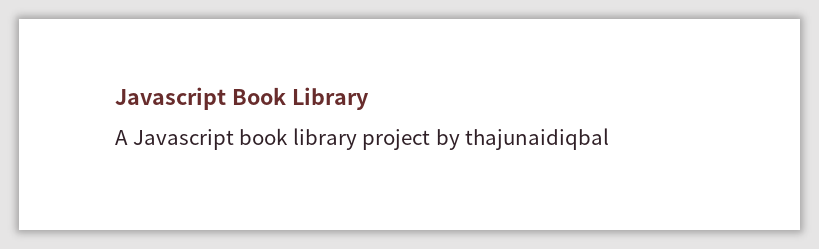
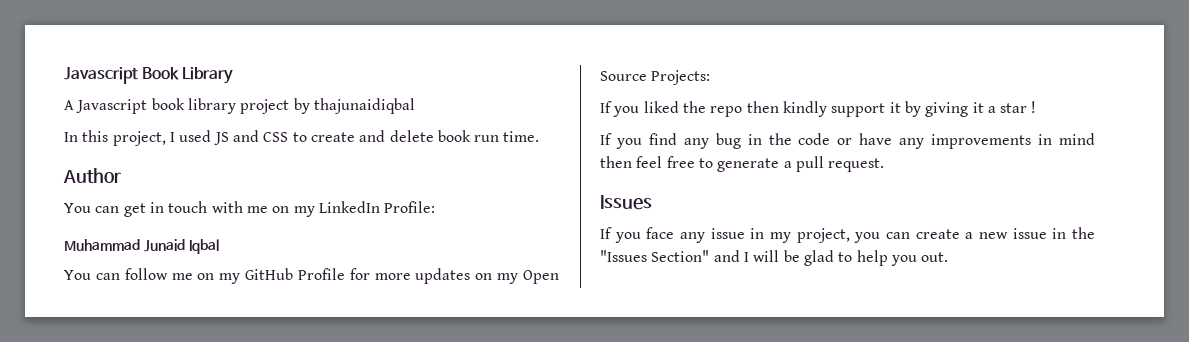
(610, 139) none -> [64,130,540,146] [63,168,121,183] [64,201,436,217] [64,239,219,254] [64,268,560,284] [600,70,711,85] [600,101,1037,117] [600,133,1095,149] [600,156,885,172] [600,195,652,210] [600,227,1095,243] [600,250,949,266] // In this project, I used JS and CSS to create and delete book run time. // Author // You can get in touch with me on my LinkedIn Profile: // Muhammad Junaid Iqbal // You can follow me on my GitHub Profile for more updates on my Open Source Projects: // If you liked the repo then kindly support it by giving it a star ! // If you find any bug in the code or have any improvements in mind then feel free to generate a pull request. // Issues // If you face any issue in my project, you can create a new issue in the "Issues Section" and I will be glad to help you out.

